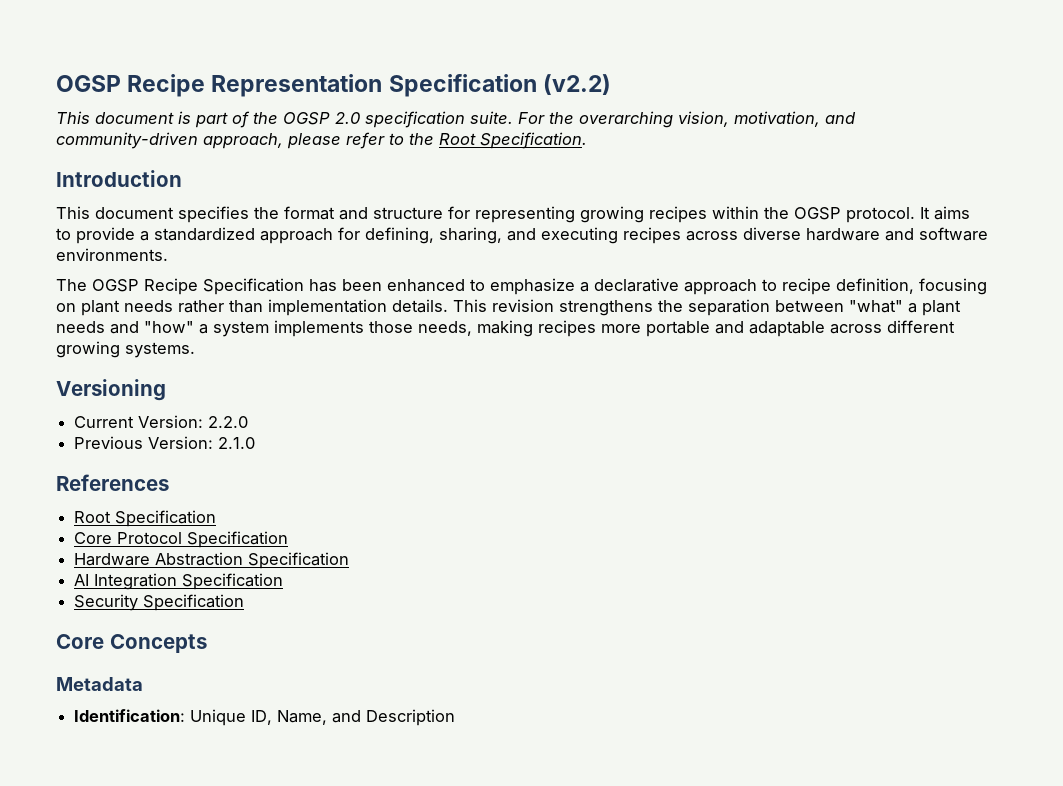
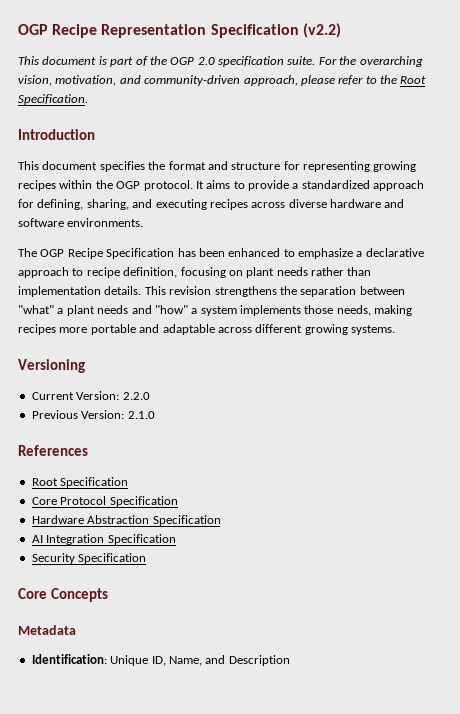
[56,75,121,92] OGSP -> [18,24,48,35] OGP
[283,112,330,125] OGSP -> [170,57,195,65] OGP
[794,207,841,220] OGSP -> [116,181,141,189] OGP
[92,279,139,292] OGSP -> [40,249,65,257] OGP

